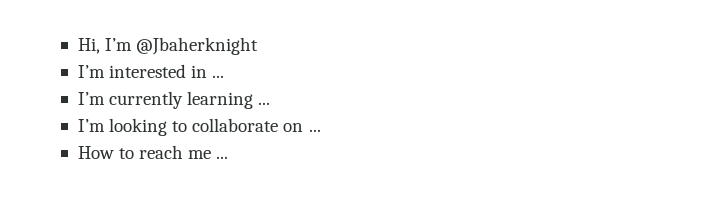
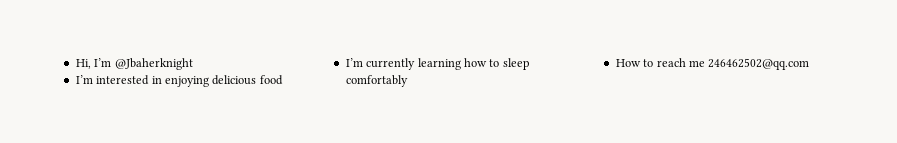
[212,75,225,78] ... -> [164,75,283,87] enjoying delicious food
[258,102,271,105] [77,118,321,136] ... // I’m looking to collaborate on ... -> [463,58,529,70] [345,75,408,87] how to sleep comfortably
[216,156,229,159] ... -> [708,58,810,70] 246462502@qq.com

